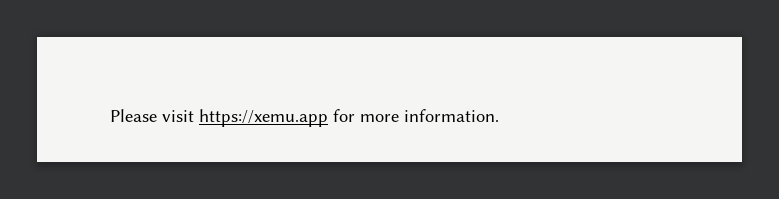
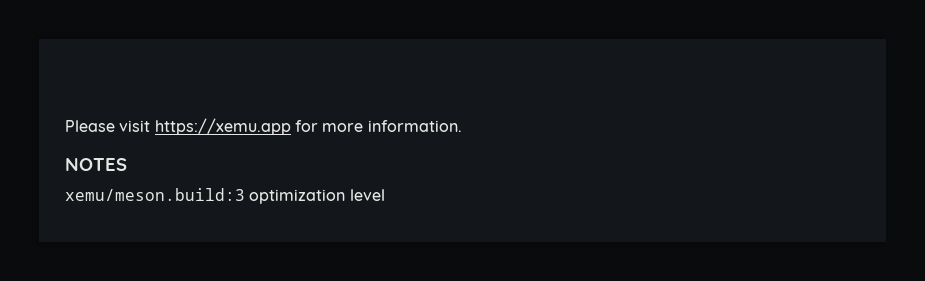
(499, 115) none -> [65,158,127,171] [65,188,385,204] // NOTES // xemu/meson.build:3 optimization level

